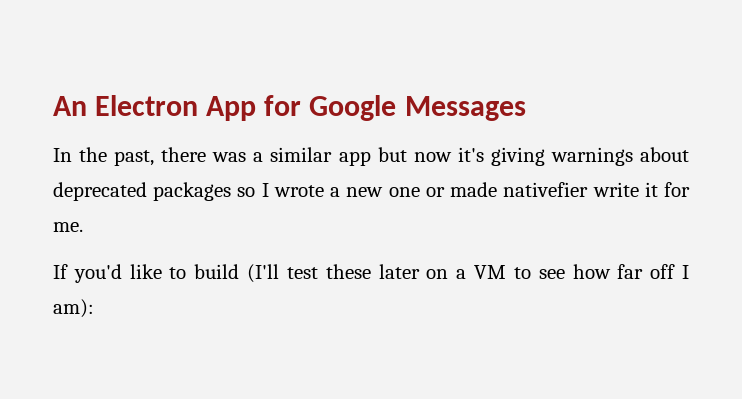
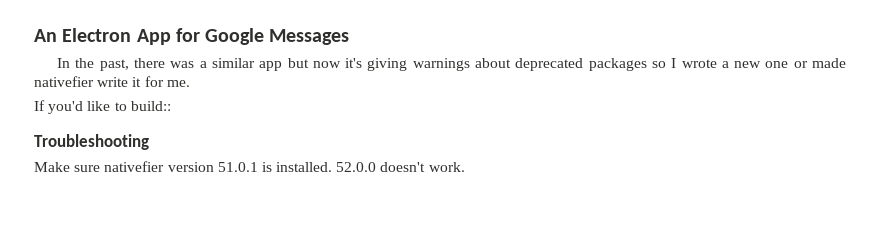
[194,264,689,283] [53,299,94,318] build (I'll test these later on a VM to see how far off I am): -> [130,101,171,111] [34,134,149,150] [34,161,465,172] build:: // Troubleshooting // Make sure nativefier version 51.0.1 is installed. 52.0.0 doesn't work.

